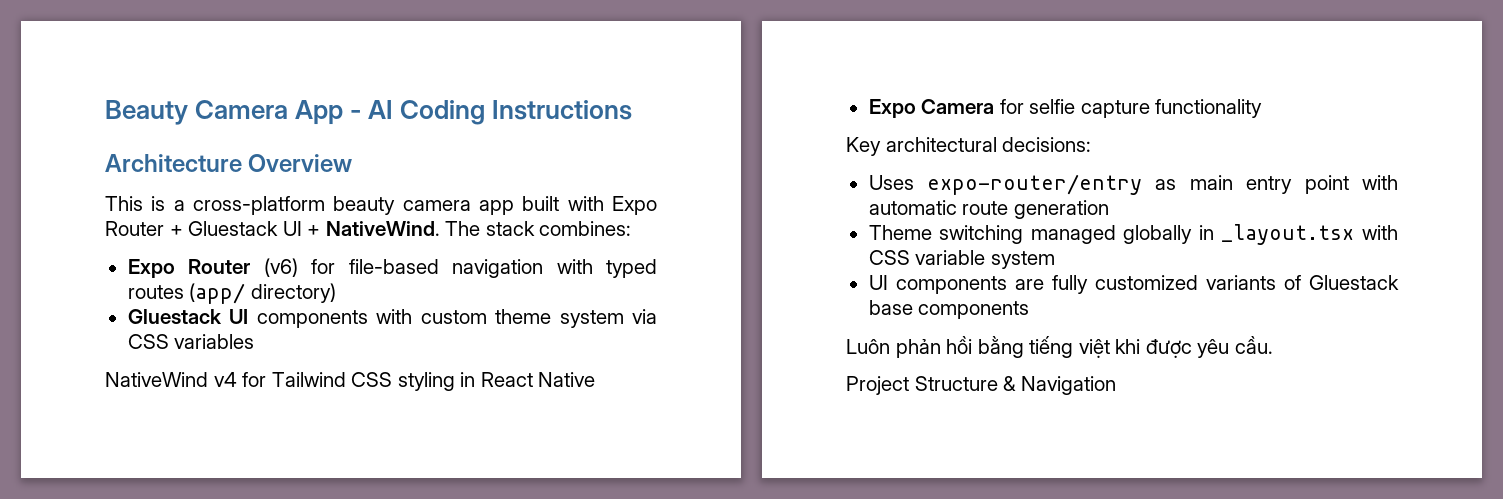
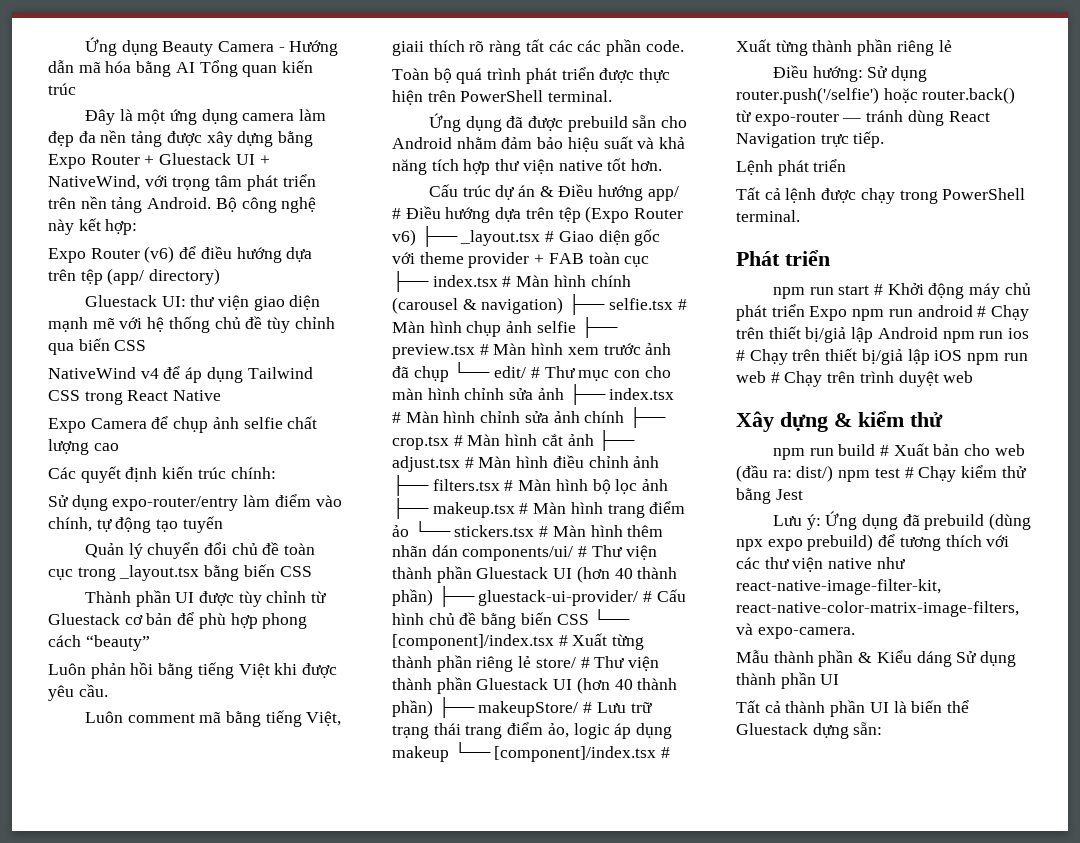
[105,100,633,125] [105,154,353,172] [105,196,604,215] Beauty Camera App - AI Coding Instructions // Architecture Overview // This is a cross-platform beauty camera app built with -> [84,37,339,56] [48,60,314,77] [48,83,76,95] [84,109,327,125] [48,130,314,147] Ứng dụng Beauty Camera - Hướng dẫn mã hóa bằng AI Tổng quan kiến trúc // Đây là một ứng dụng camera làm đẹp đa nền tảng được xây dựng bằng
[325,221,632,236] [127,258,657,278] [127,283,336,304] [127,309,657,328] [127,334,255,349] NativeWind. The stack combines: // Expo Router (v6) for file-based navigation with typed routes (app/ directory) // Gluestack UI components with custom theme system via CSS variables -> [48,174,316,191] [48,196,317,213] [48,218,138,235] [48,246,313,263] [48,268,221,285] [84,295,321,311] [48,316,335,333] [48,338,147,355] NativeWind, với trọng tâm phát triển trên nền tảng Android. Bộ công nghệ này kết hợp: // Expo Router (v6) để điều hướng dựa trên tệp (app/ directory) // Gluestack UI: thư viện giao diện mạnh mẽ với hệ thống chủ đề tùy chỉnh qua biến CSS
[242,372,596,391] [868,99,1263,118] [846,137,1092,156] [868,174,1398,195] [868,200,1109,219] [868,224,1398,245] [868,250,1055,269] [868,275,1399,294] [868,300,1030,319] for Tailwind CSS styling in React Native // Expo Camera for selfie capture functionality // Key architectural decisions: // Uses expo-router/entry as main entry point with automatic route generation // Theme switching managed globally in _layout.tsx with CSS variable system // UI components are fully customized variants of Gluestack base components -> [163,366,313,383] [48,390,222,405] [48,416,318,433] [48,439,119,455] [48,466,276,483] [48,494,342,511] [48,516,223,533] [84,542,316,559] [48,564,312,581] [84,590,327,607] [48,612,308,629] [48,635,150,651] để áp dụng Tailwind CSS trong React Native // Expo Camera để chụp ảnh selfie chất lượng cao // Các quyết định kiến trúc chính: // Sử dụng expo-router/entry làm điểm vào chính, tự động tạo tuyến // Quản lý chuyển đổi chủ đề toàn cục trong _layout.tsx bằng biến CSS // Thành phần UI được tùy chỉnh từ Gluestack cơ bản để phù hợp phong cách “beauty”
[1078,339,1110,358] việt -> [238,663,270,678] Việt
[846,376,1116,395] Project Structure & Navigation -> [84,710,342,727] [392,39,684,56] [392,67,671,84] [392,90,613,105] [428,113,688,132] [392,136,686,152] [392,158,663,175] [428,184,679,201] [392,206,684,223] [392,226,661,247] [392,252,650,268] [392,271,631,292] [392,294,687,315] [392,317,618,338] [392,343,672,359] [392,362,671,382] [392,384,675,405] [392,407,667,428] [392,430,636,451] [392,455,660,472] [392,475,669,496] [392,498,686,519] [392,521,664,537] [392,545,657,561] [392,566,678,583] [392,586,686,607] [392,609,631,629] [392,633,645,650] [392,655,660,672] [392,677,678,694] [392,697,652,718] [392,722,673,739] [392,742,671,762] [736,39,952,56] [772,65,927,82] [736,87,1016,104] [736,110,990,126] [736,131,885,148] [736,159,847,176] [736,187,1026,204] [736,210,800,222] [736,250,830,266] [772,283,1031,299] [736,304,1030,321] [736,326,1030,343] [736,348,1028,365] [736,371,974,387] [736,411,943,432] [772,443,1025,460] [736,465,1026,482] [736,488,803,504] [772,511,1032,530] [736,534,1010,551] [736,557,905,572] [736,579,941,595] [736,601,1019,617] [736,623,855,639] [736,650,1017,667] [736,672,840,689] [736,700,970,717] [736,722,883,739] Luôn comment mã bằng tiếng Việt, giaii thích rõ ràng tất các các phần code. // Toàn bộ quá trình phát triển được thực hiện trên PowerShell terminal. // Ứng dụng đã được prebuild sẵn cho Android nhằm đảm bảo hiệu suất và khả năng tích hợp thư viện native tốt hơn. // Cấu trúc dự án & Điều hướng app/ # Điều hướng dựa trên tệp (Expo Router v6) ├── _layout.tsx # Giao diện gốc với theme provider + FAB toàn cục ├── index.tsx # Màn hình chính (carousel & navigation) ├── selfie.tsx # Màn hình chụp ảnh selfie ├── preview.tsx # Màn hình xem trước ảnh đã chụp └── edit/ # Thư mục con cho màn hình chỉnh sửa ảnh ├── index.tsx # Màn hình chỉnh sửa ảnh chính ├── crop.tsx # Màn hình cắt ảnh ├── adjust.tsx # Màn hình điều chỉnh ảnh ├── filters.tsx # Màn hình bộ lọc ảnh ├── makeup.tsx # Màn hình trang điểm ảo └── stickers.tsx # Màn hình thêm nhãn dán components/ui/ # Thư viện thành phần Gluestack UI (hơn 40 thành phần) ├── gluestack-ui-provider/ # Cấu hình chủ đề bằng biến CSS └── [component]/index.tsx # Xuất từng thành phần riêng lẻ store/ # Thư viện thành phần Gluestack UI (hơn 40 thành phần) ├── makeupStore/ # Lưu trữ trạng thái trang điểm ảo, logic áp dụng makeup └── [component]/index.tsx # Xuất từng thành phần riêng lẻ // Điều hướng: Sử dụng router.push('/selfie') hoặc router.back() từ expo-router — tránh dùng React Navigation trực tiếp. // Lệnh phát triển // Tất cả lệnh được chạy trong PowerShell terminal. // Phát triển // npm run start # Khởi động máy chủ phát triển Expo npm run android # Chạy trên thiết bị/giả lập Android npm run ios # Chạy trên thiết bị/giả lập iOS npm run web # Chạy trên trình duyệt web // Xây dựng & kiểm thử // npm run build # Xuất bản cho web (đầu ra: dist/) npm test # Chạy kiểm thử bằng Jest // Lưu ý: Ứng dụng đã prebuild (dùng npx expo prebuild) để tương thích với các thư viện native như react-native-image-filter-kit, react-native-color-matrix-image-filters, và expo-camera. // Mẫu thành phần & Kiểu dáng Sử dụng thành phần UI // Tất cả thành phần UI là biến thể Gluestack dựng sẵn:

